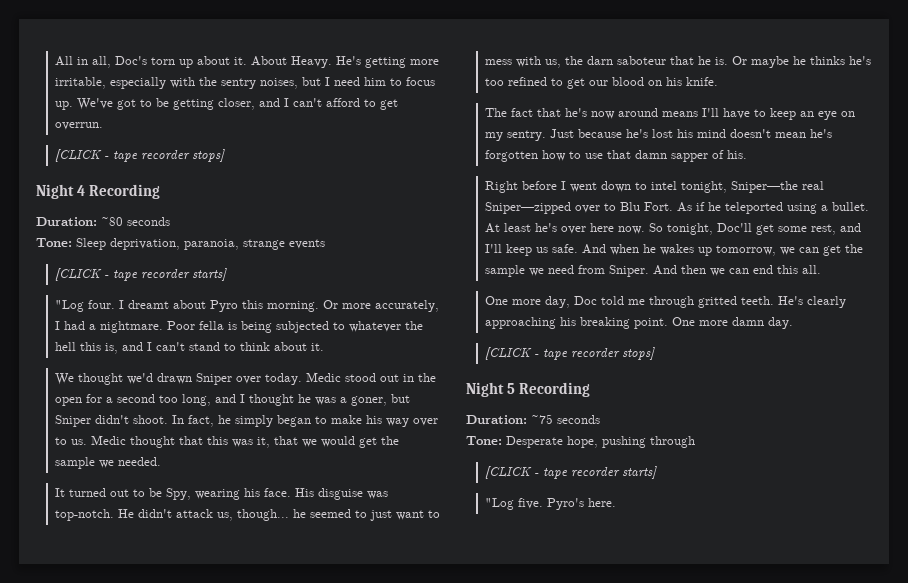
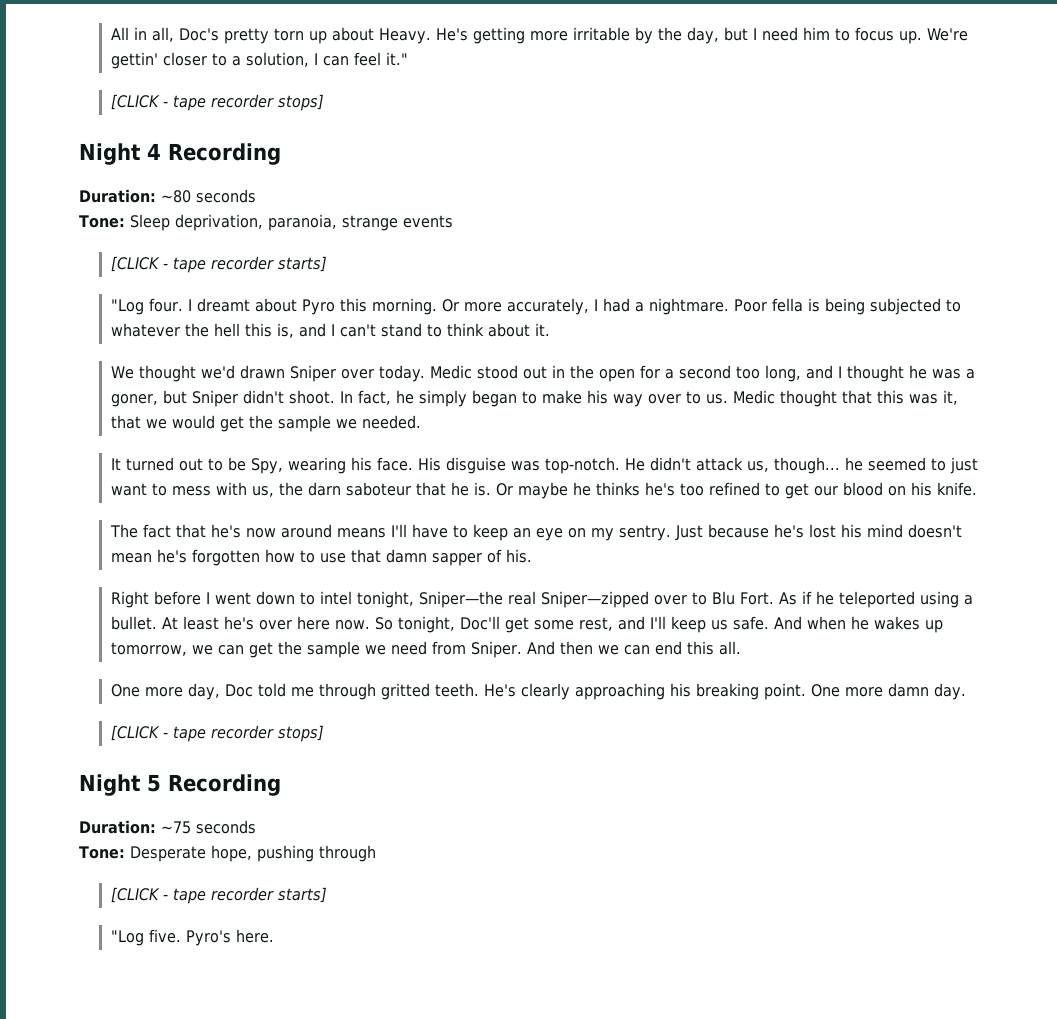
(148, 60) none -> [223,28,269,44] pretty
[234,56,288,66] it. About -> (374, 34) none
[55,77,299,89] irritable, especially with the sentry noises, -> [572,27,719,44] irritable by the day,
[77,98,399,110] [55,122,104,130] We've got to be getting closer, and I can't afford to get overrun. -> [926,28,969,41] [110,52,408,69] We're gettin' closer to a solution, I can feel it."

